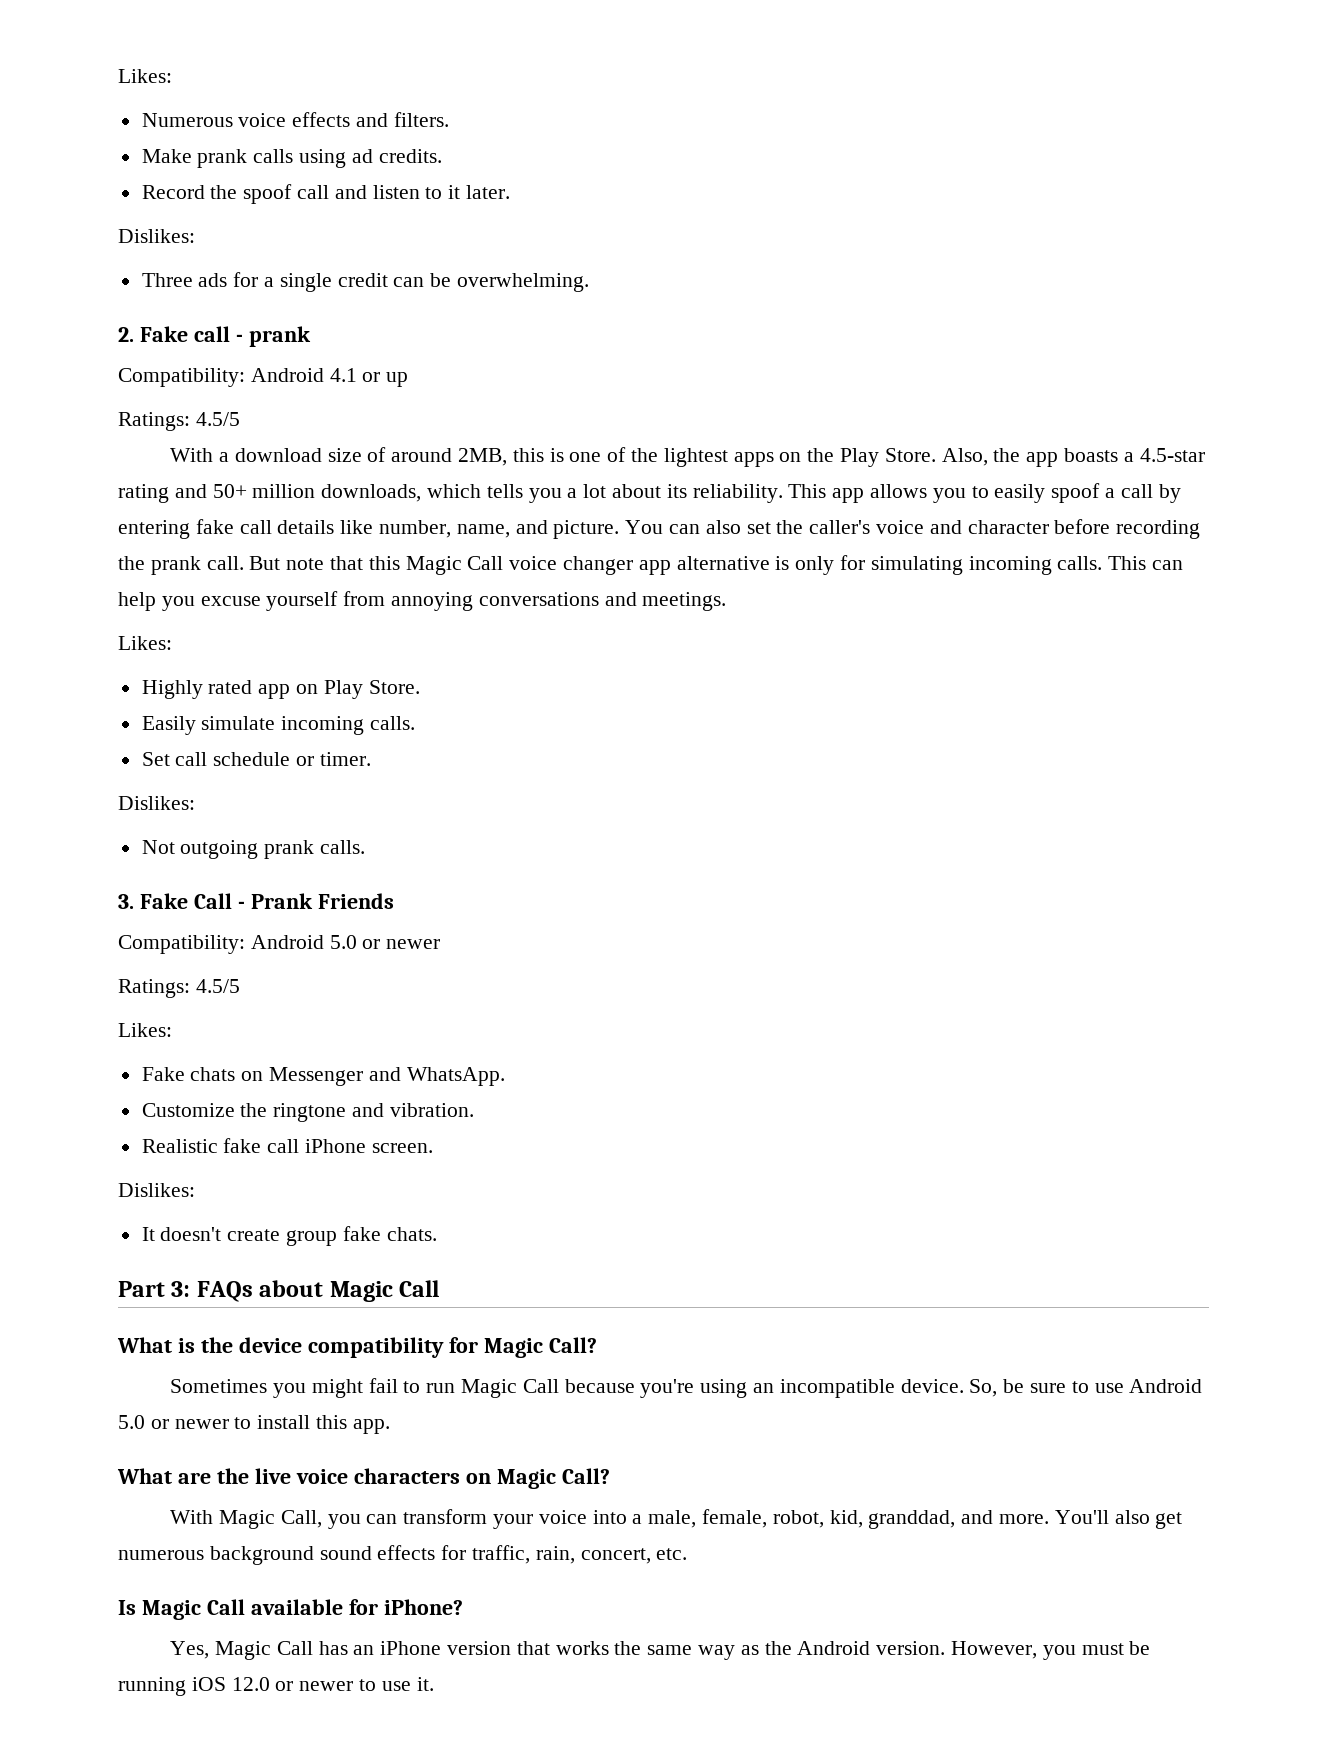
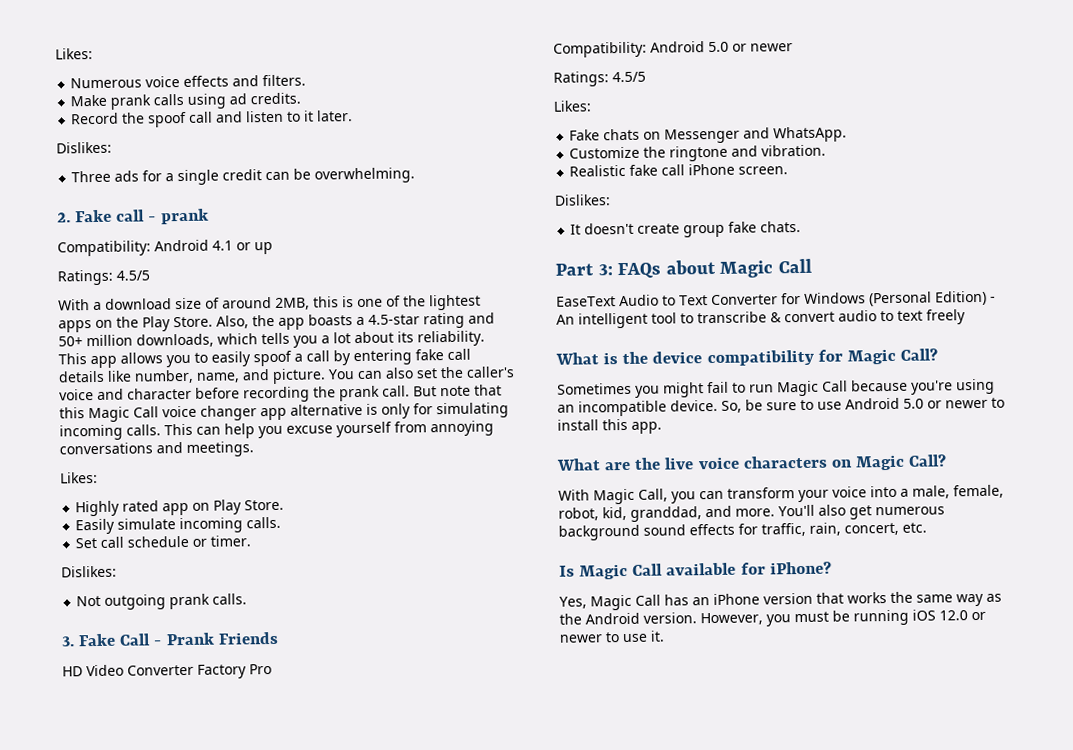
(394, 901) none -> [62,664,272,679] // HD Video Converter Factory Pro
(440, 1288) none -> [556,290,996,307] [556,309,966,329] // EaseText Audio to Text Converter for Windows (Personal Edition) - An intelligent tool to transcribe & convert audio to text freely

